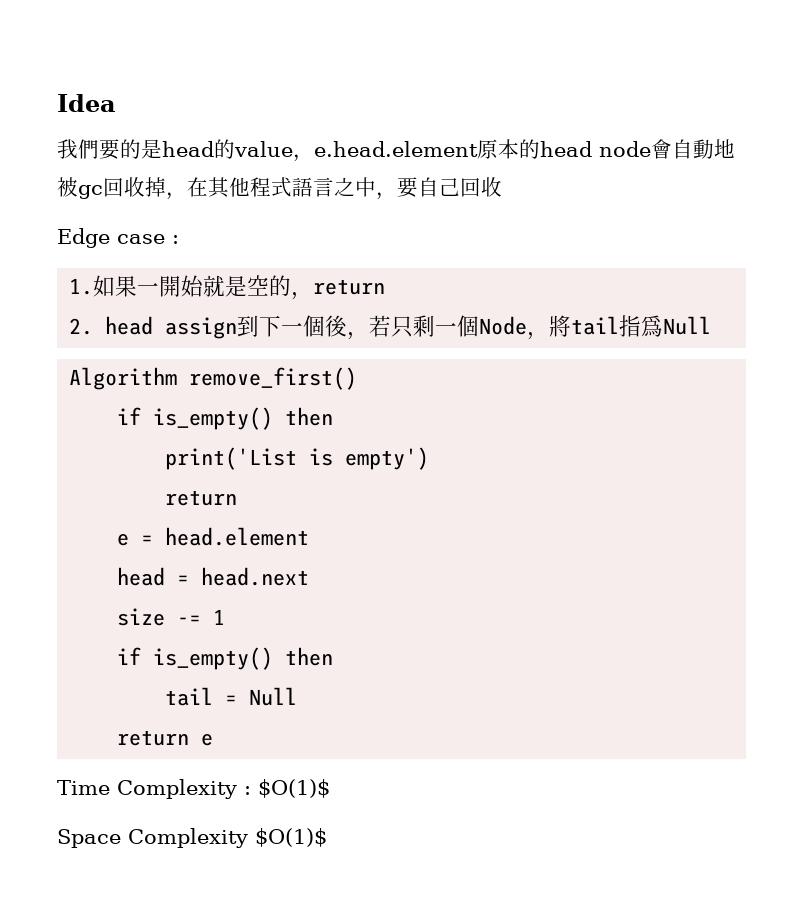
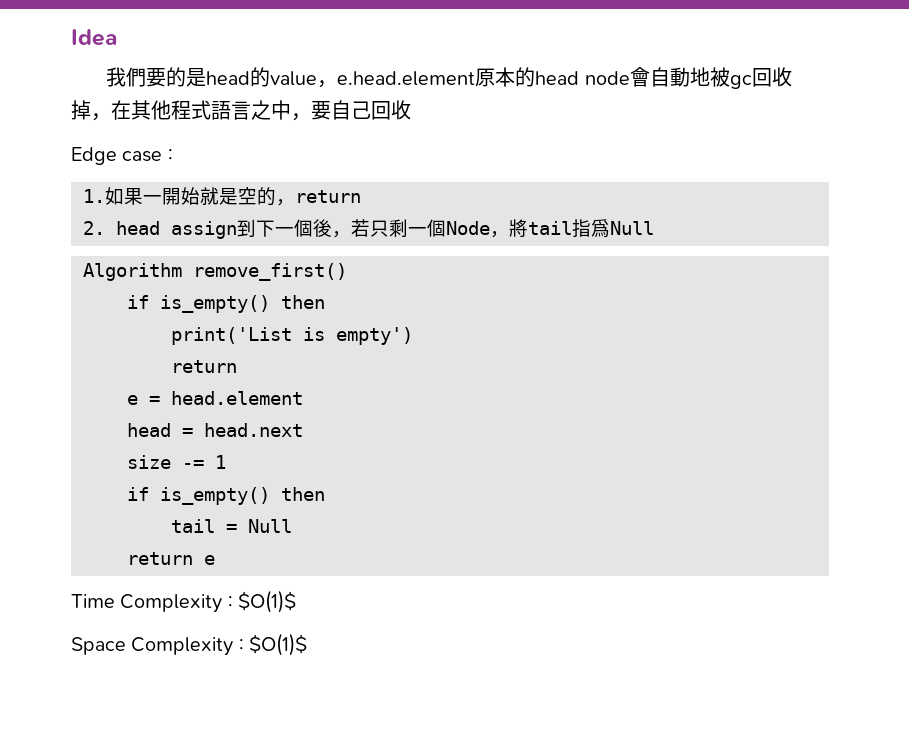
(248, 838) none -> [238,639,244,651] :

